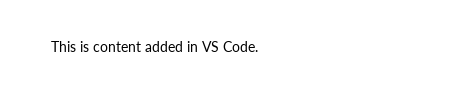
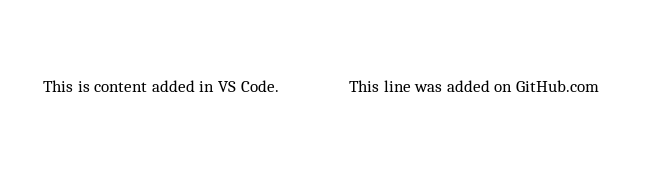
(258, 46) none -> [349,80,599,92] This line was added on GitHub.com

